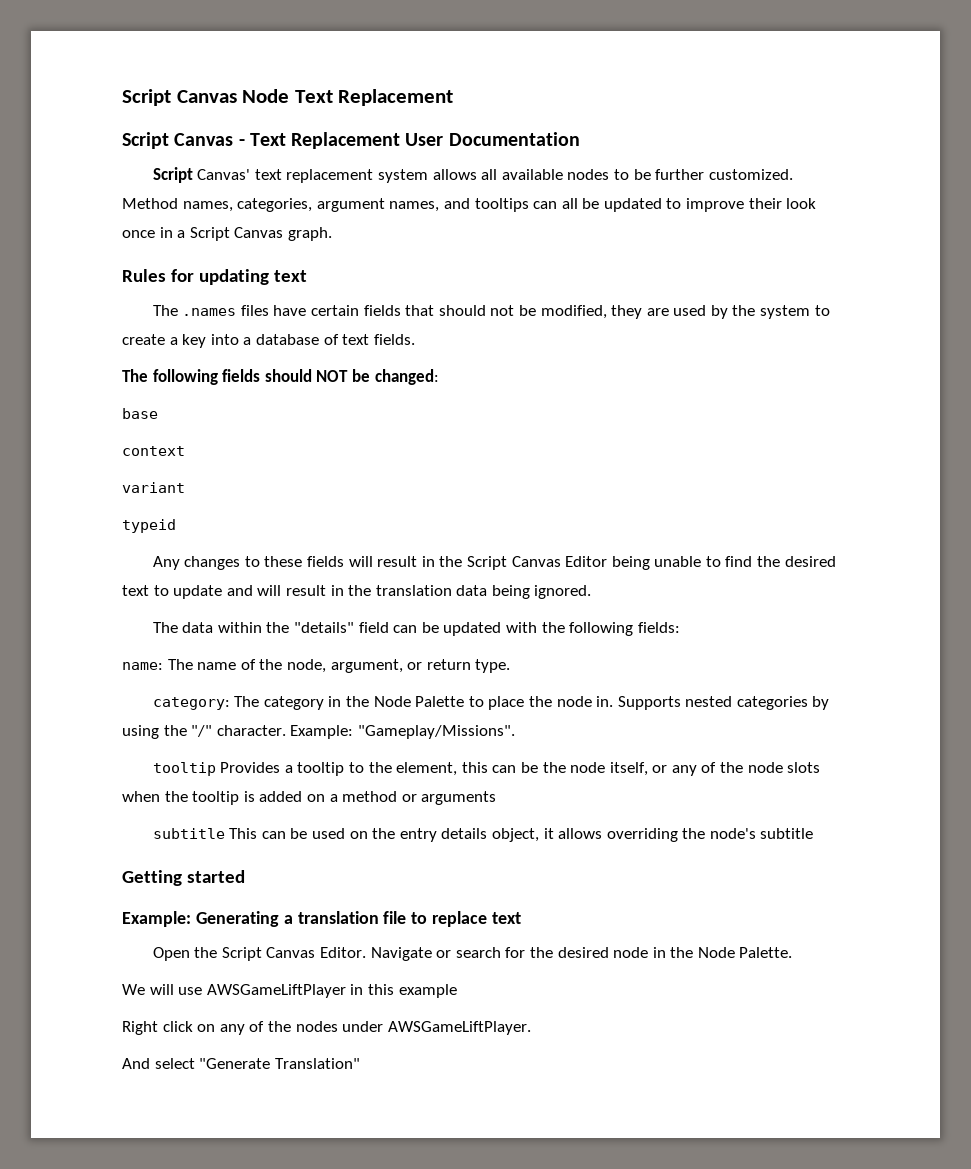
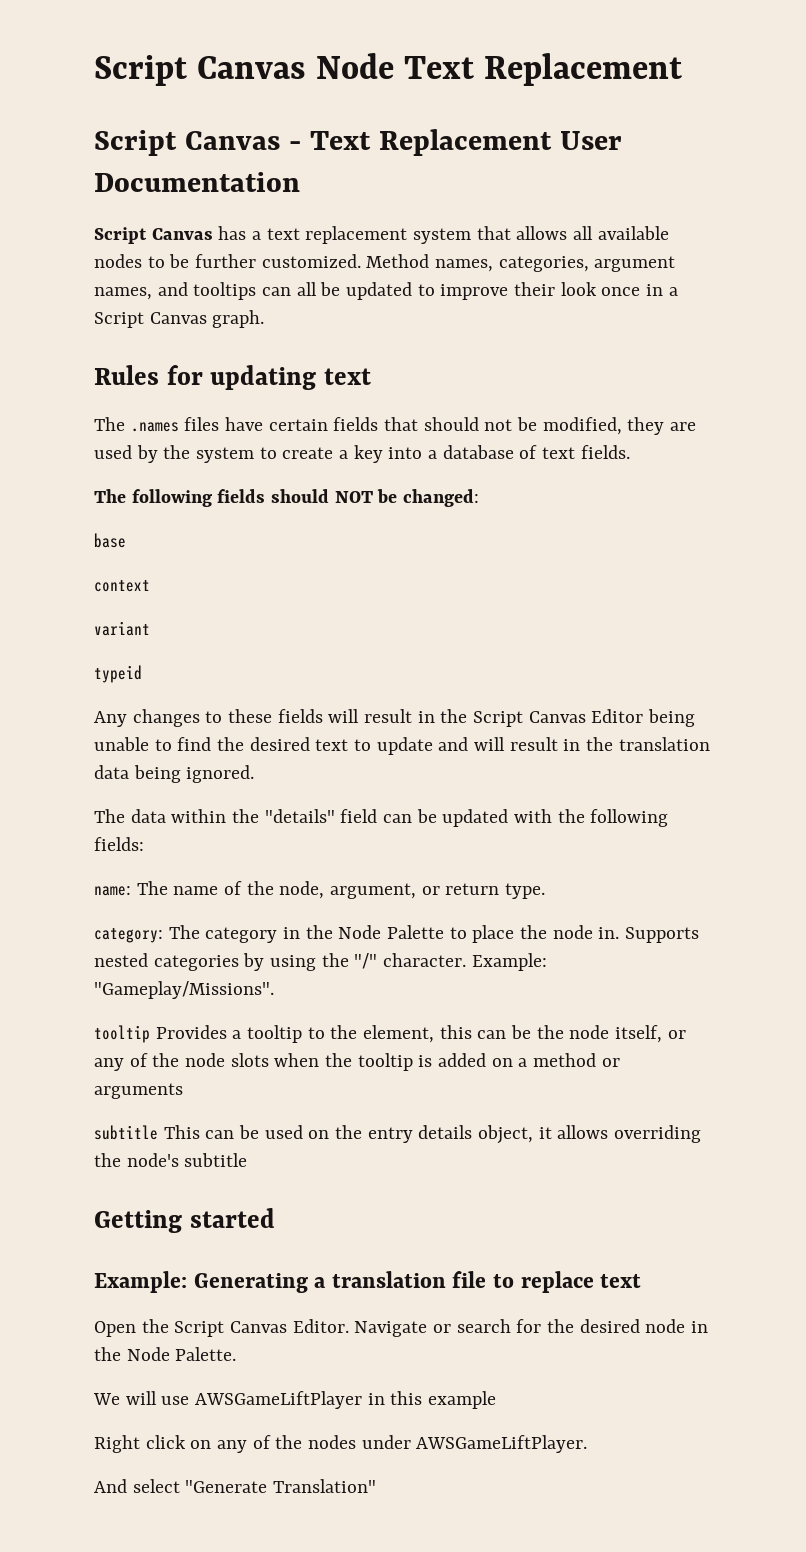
[197,169,251,180] Canvas' -> [151,226,262,240] Canvas has a
(428, 176) none -> [476,226,511,240] that

